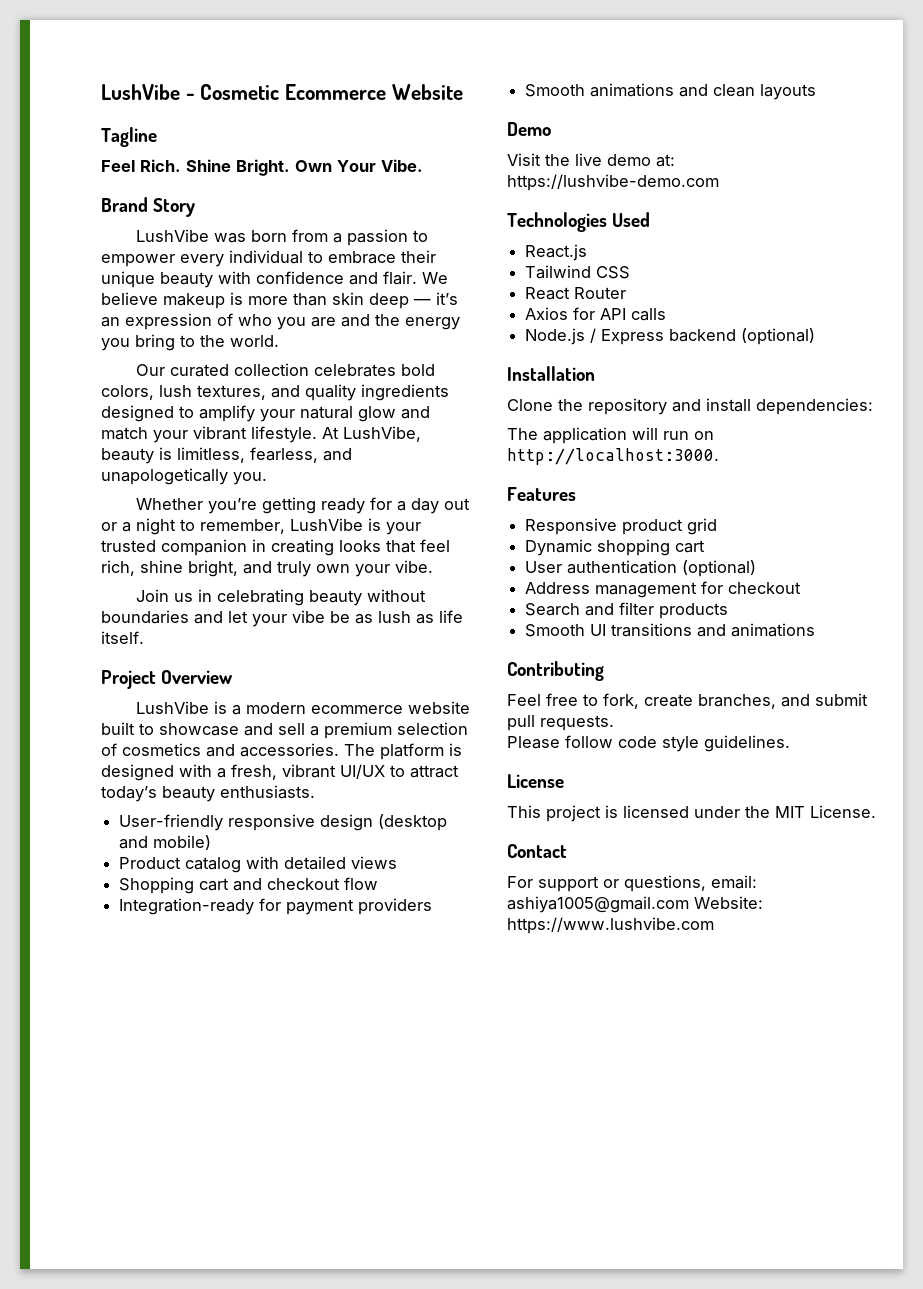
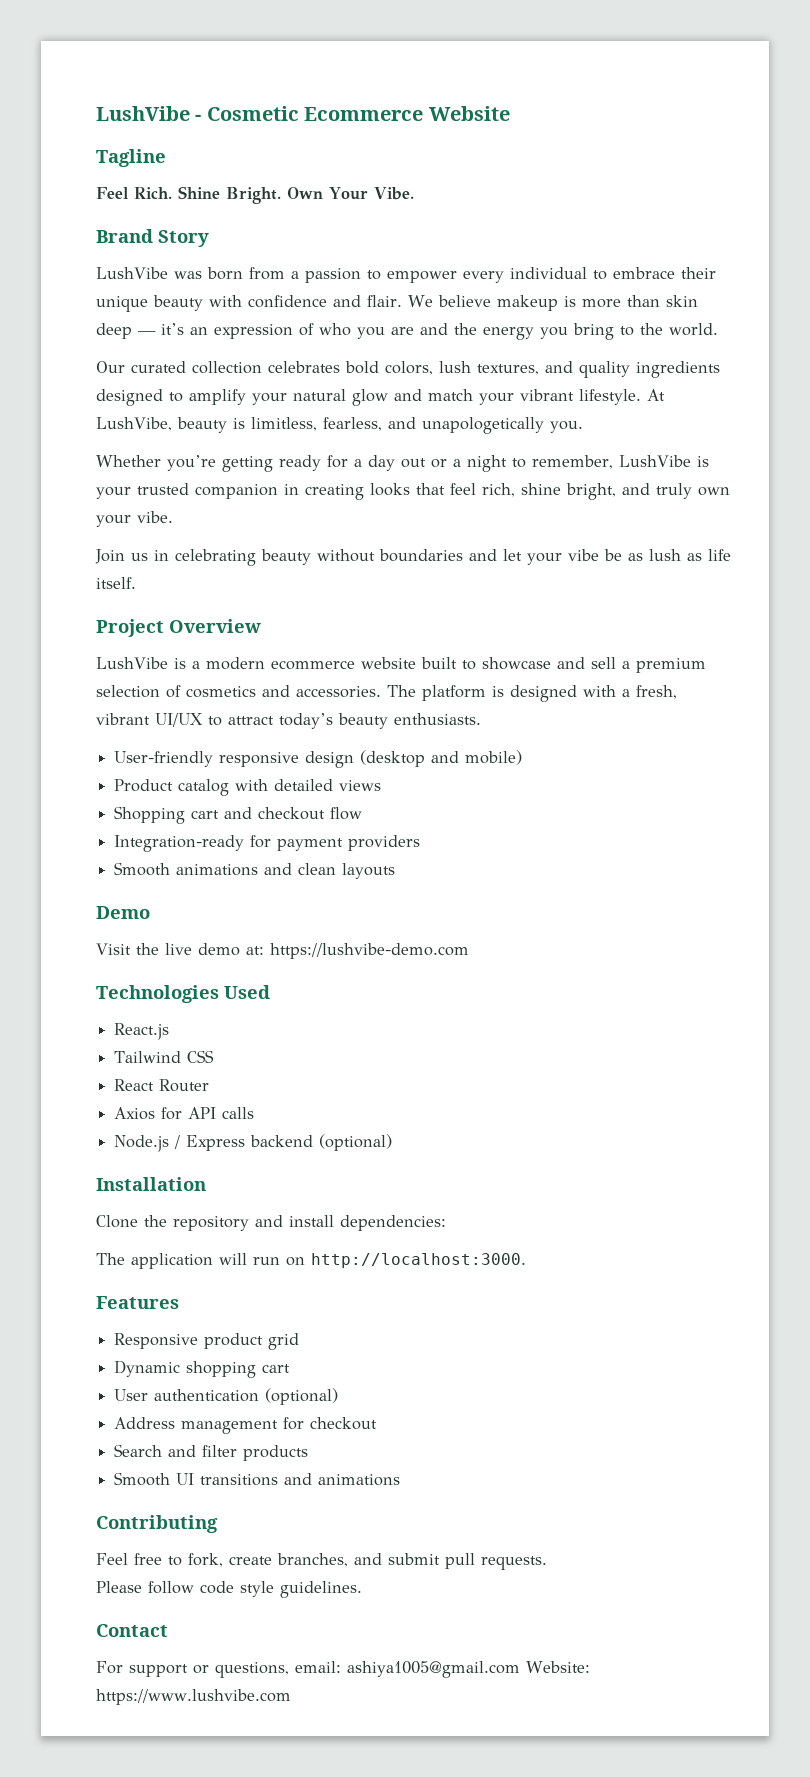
[507,774,564,788] [507,805,876,822] // License // This project is licensed under the MIT License. -> (362, 1589) none

